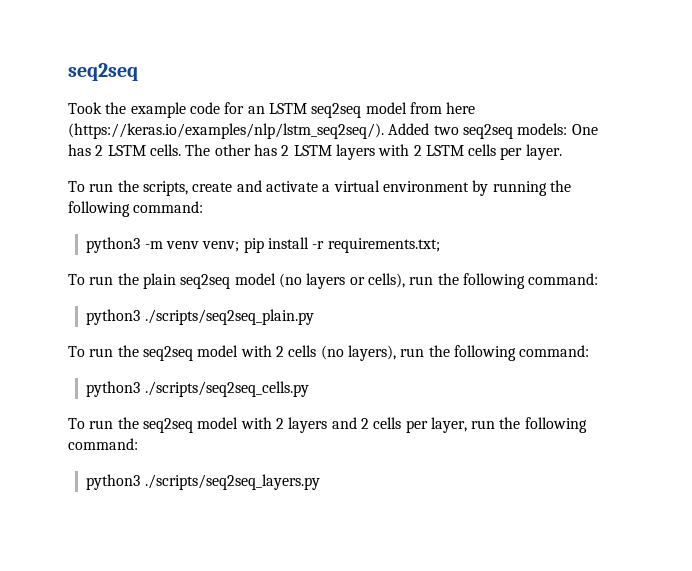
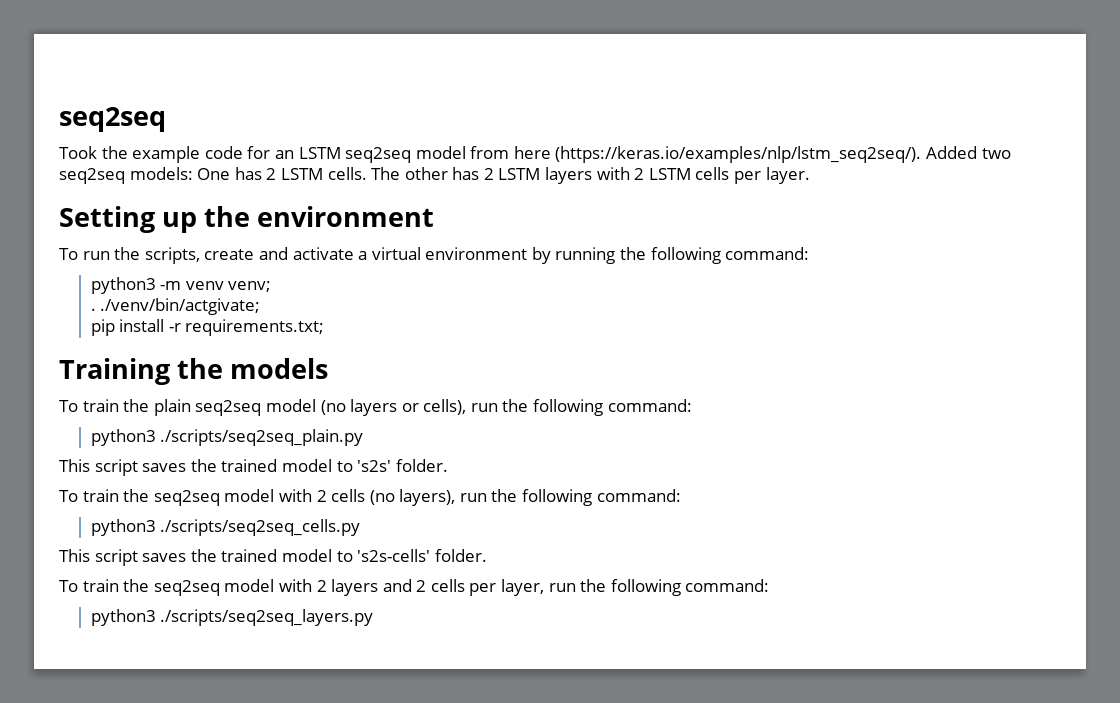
(562, 152) none -> [59,206,435,233] // Setting up the environment
(240, 246) none -> [90,298,261,315] // . ./venv/bin/actgivate; //
[68,274,114,285] // To run -> [59,358,329,385] [59,399,119,412] // Training the models // To train
[68,346,114,357] // To run -> [59,459,448,476] [59,489,119,502] // This script saves the trained model to 's2s' folder. // To train
[68,418,114,429] // To run -> [59,549,487,566] [59,579,119,592] // This script saves the trained model to 's2s-cells' folder. // To train

